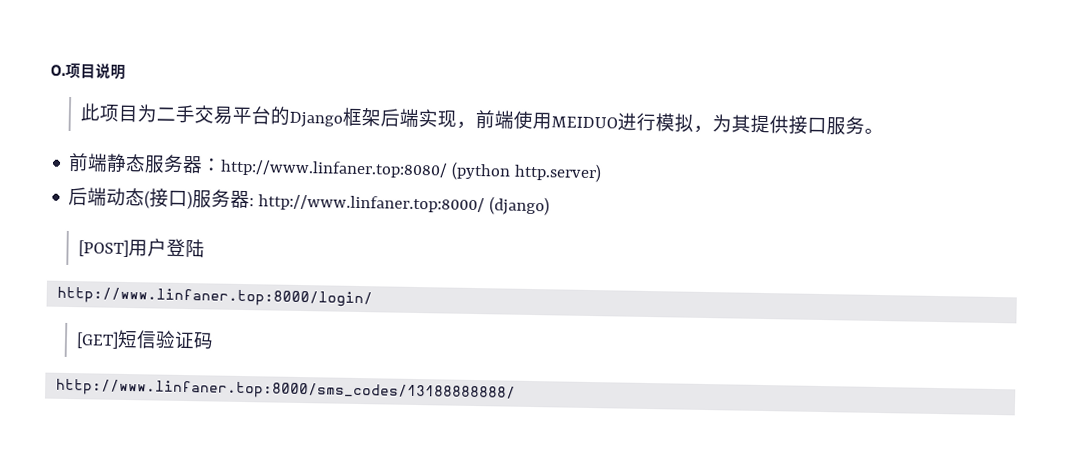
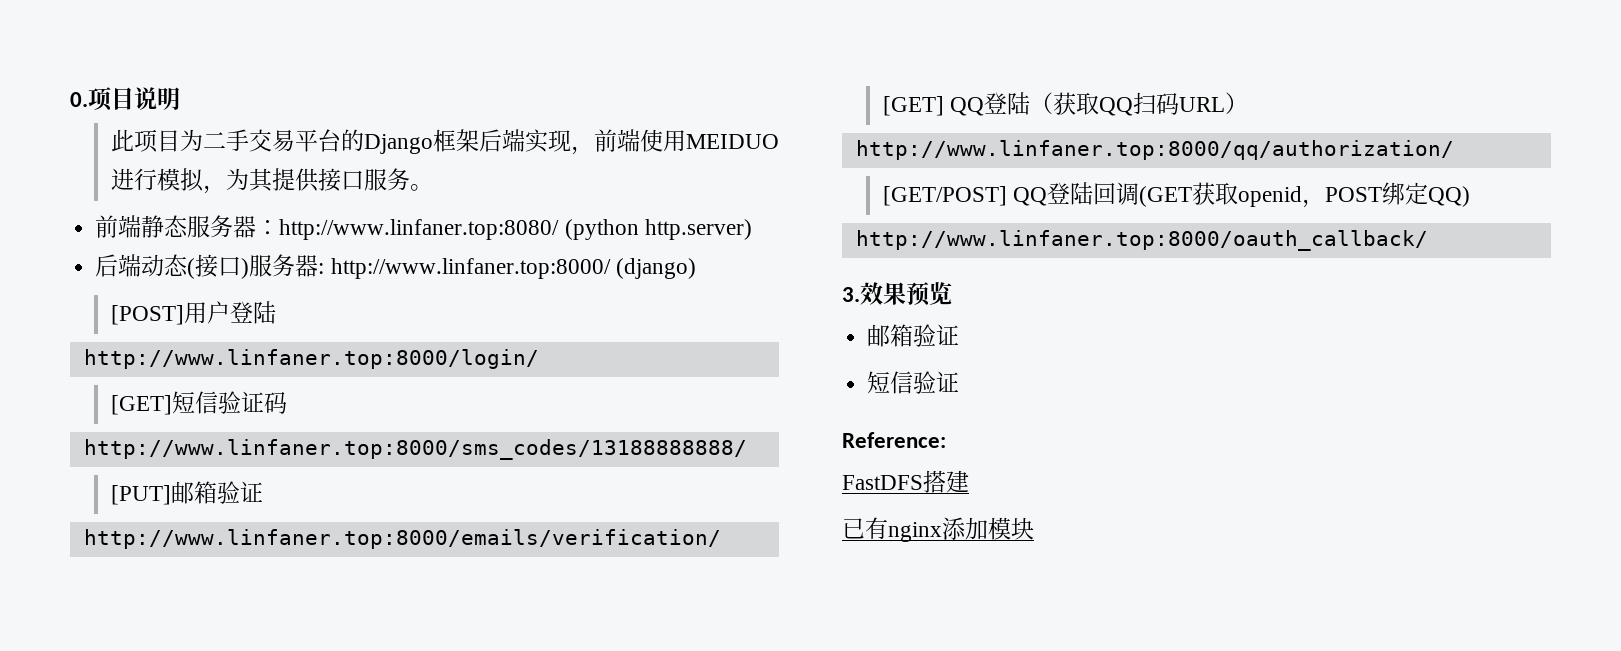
(517, 390) none -> [110,481,263,505] [83,529,721,549] [882,92,1248,116] [855,140,1454,160] [882,182,1470,208] [855,230,1428,251] [842,282,952,306] [867,324,960,347] [867,371,960,394] [842,432,946,448] [842,470,969,493] [842,517,1034,542] // [PUT]邮箱验证 // http://www.linfaner.top:8000/emails/verification/ // [GET] QQ登陆（获取QQ扫码URL） // http://www.linfaner.top:8000/qq/authorization/ // [GET/POST] QQ登陆回调(GET获取openid，POST绑定QQ) // http://www.linfaner.top:8000/oauth_callback/ // 3.效果预览 // 邮箱验证 // 短信验证 // Reference: // FastDFS搭建 // 已有nginx添加模块

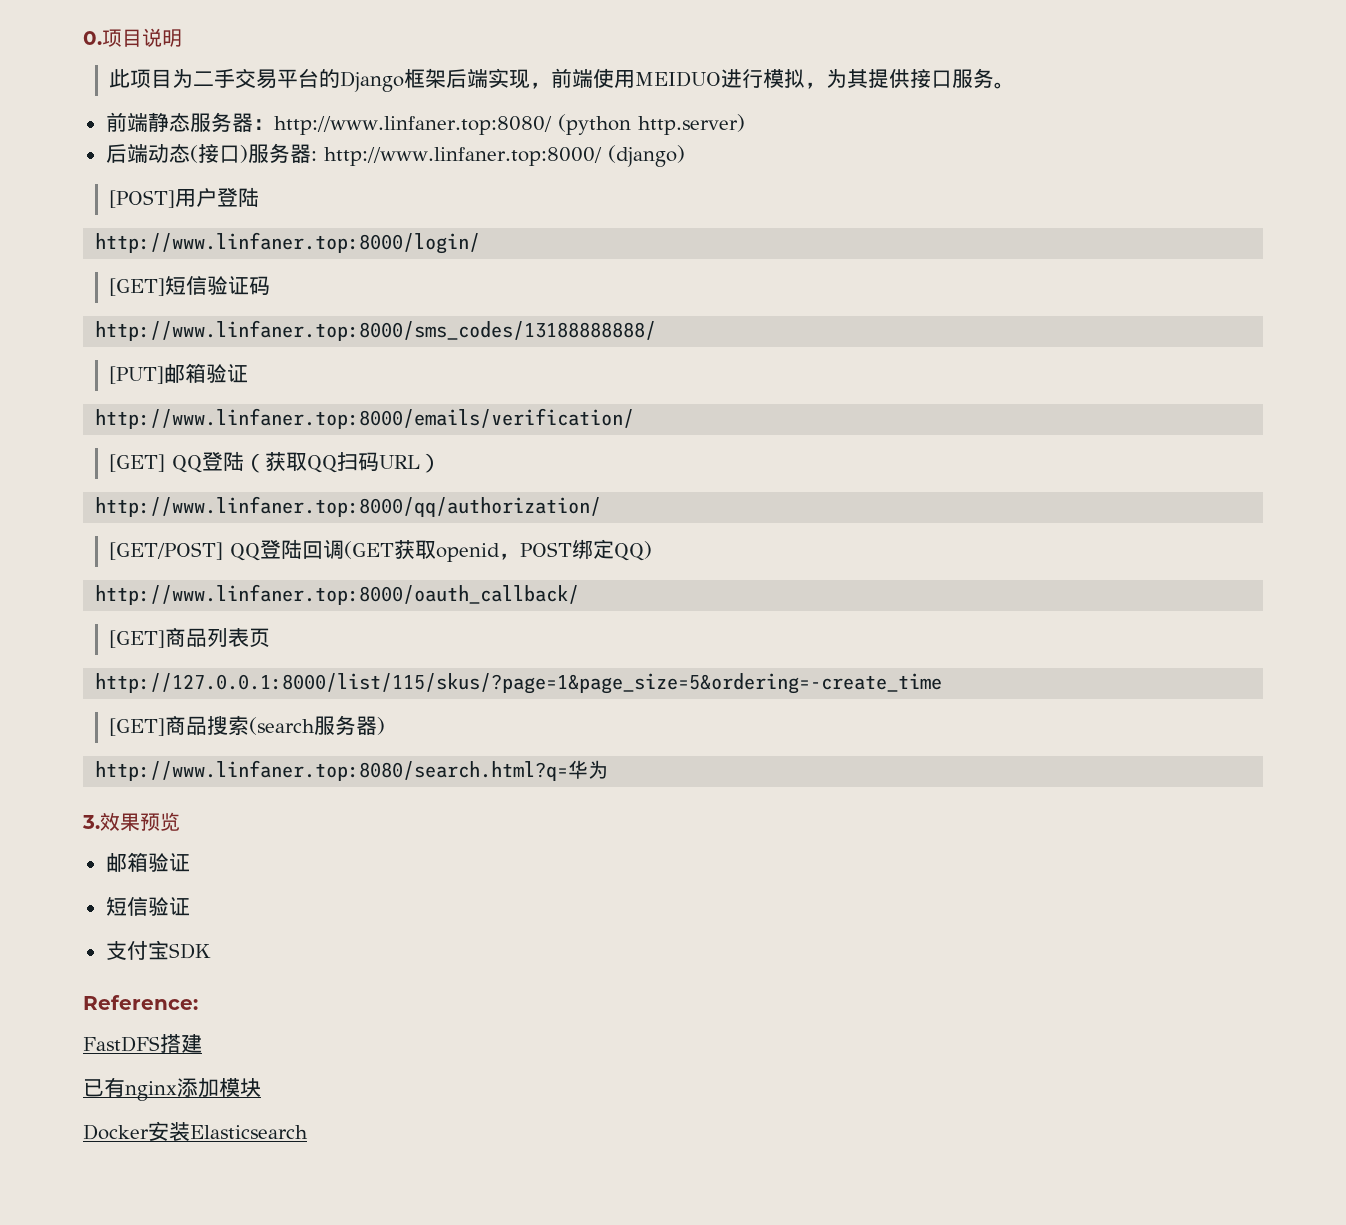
(1428, 240) none -> [109,627,271,648] [95,673,943,694] [109,715,386,736] [95,760,609,781] // [GET]商品列表页 // http://127.0.0.1:8000/list/115/skus/?page=1&page_size=5&ordering=-create_time // [GET]商品搜索(search服务器) // http://www.linfaner.top:8080/search.html?q=华为
(960, 382) none -> [105,940,211,960] // 支付宝SDK
(1034, 528) none -> [83,1121,308,1141] // Docker安装Elasticsearch

